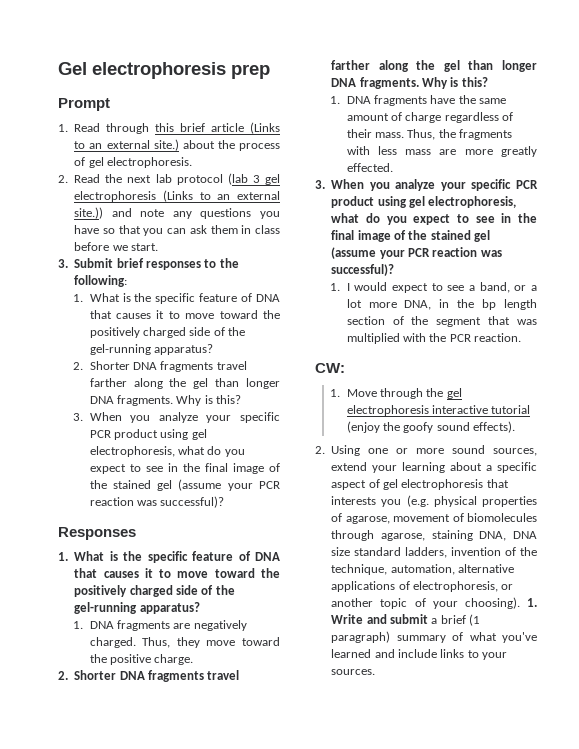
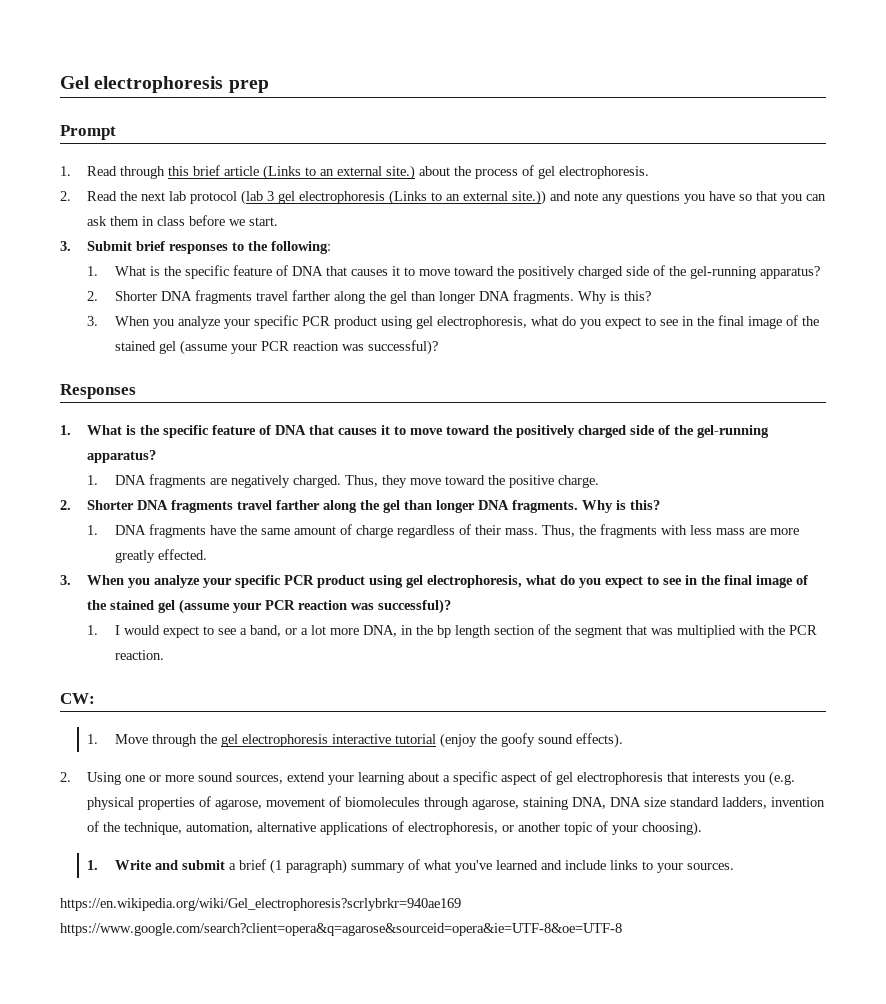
(520, 603) none -> (703, 828) //
(376, 672) none -> [60,898,461,911] [60,923,622,936] // https://en.wikipedia.org/wiki/Gel_electrophoresis?scrlybrkr=940ae169 https://www.google.com/search?client=opera&q=agarose&sourceid=opera&ie=UTF-8&oe=UTF-8

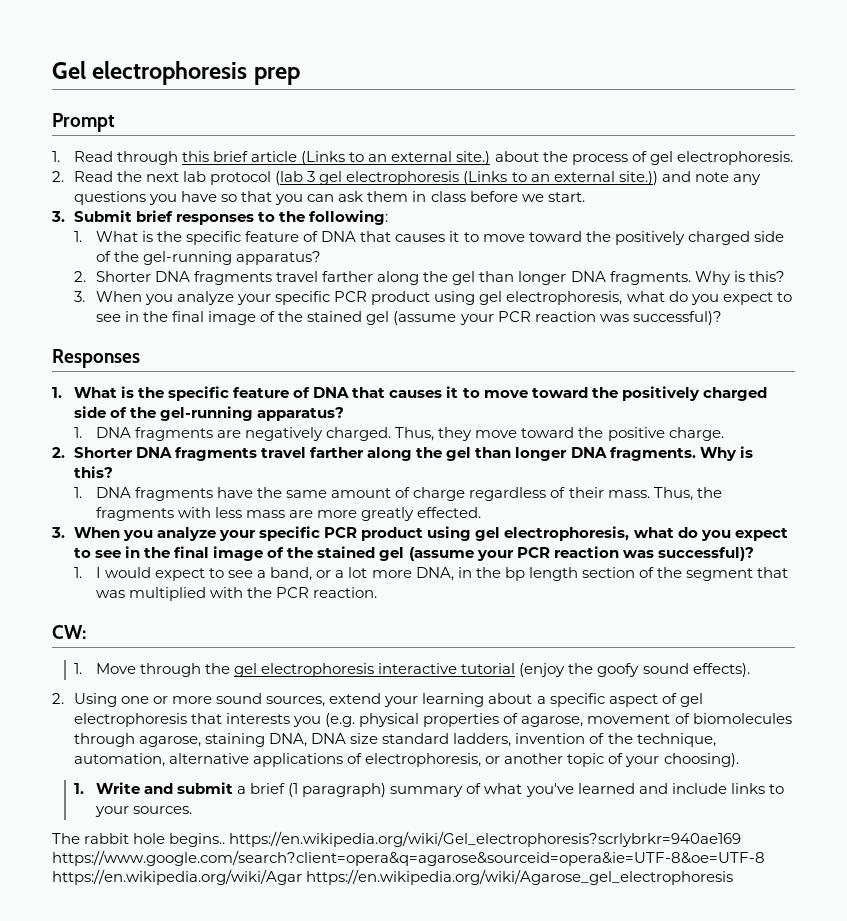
[60,898,461,911] [60,923,622,936] https://en.wikipedia.org/wiki/Gel_electrophoresis?scrlybrkr=940ae169 https://www.google.com/search?client=opera&q=agarose&sourceid=opera&ie=UTF-8&oe=UTF-8 -> [52,831,742,847] [52,850,765,866] [52,869,734,885] The rabbit hole begins.. https://en.wikipedia.org/wiki/Gel_electrophoresis?scrlybrkr=940ae169 https://www.google.com/search?client=opera&q=agarose&sourceid=opera&ie=UTF-8&oe=UTF-8 https://en.wikipedia.org/wiki/Agar https://en.wikipedia.org/wiki/Agarose_gel_electrophoresis

